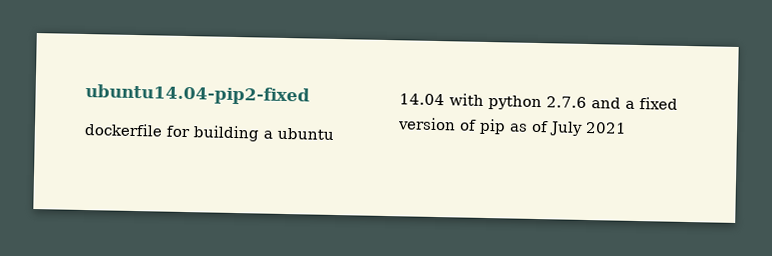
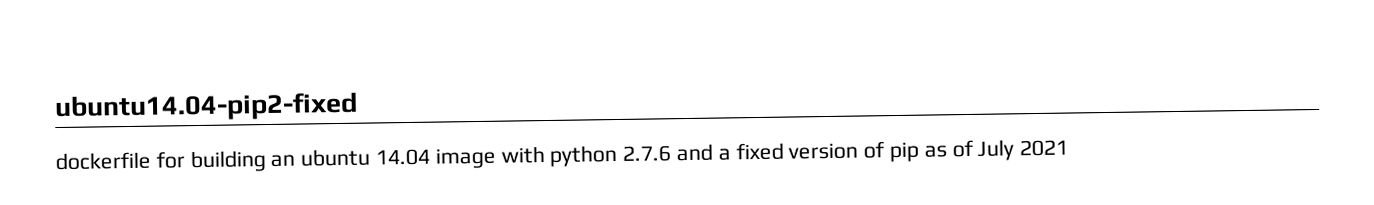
[263,130,273,139] a -> [270,154,296,167] an
(445, 99) none -> [434,147,496,169] image

